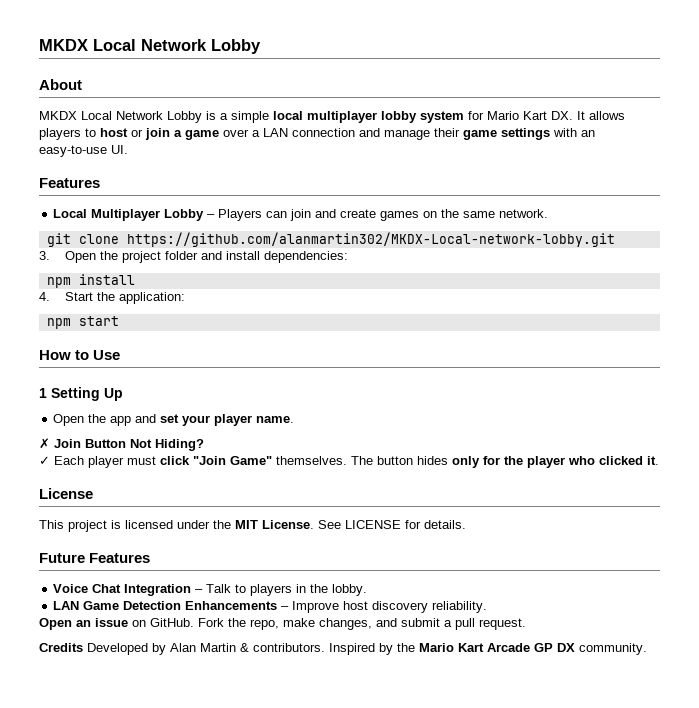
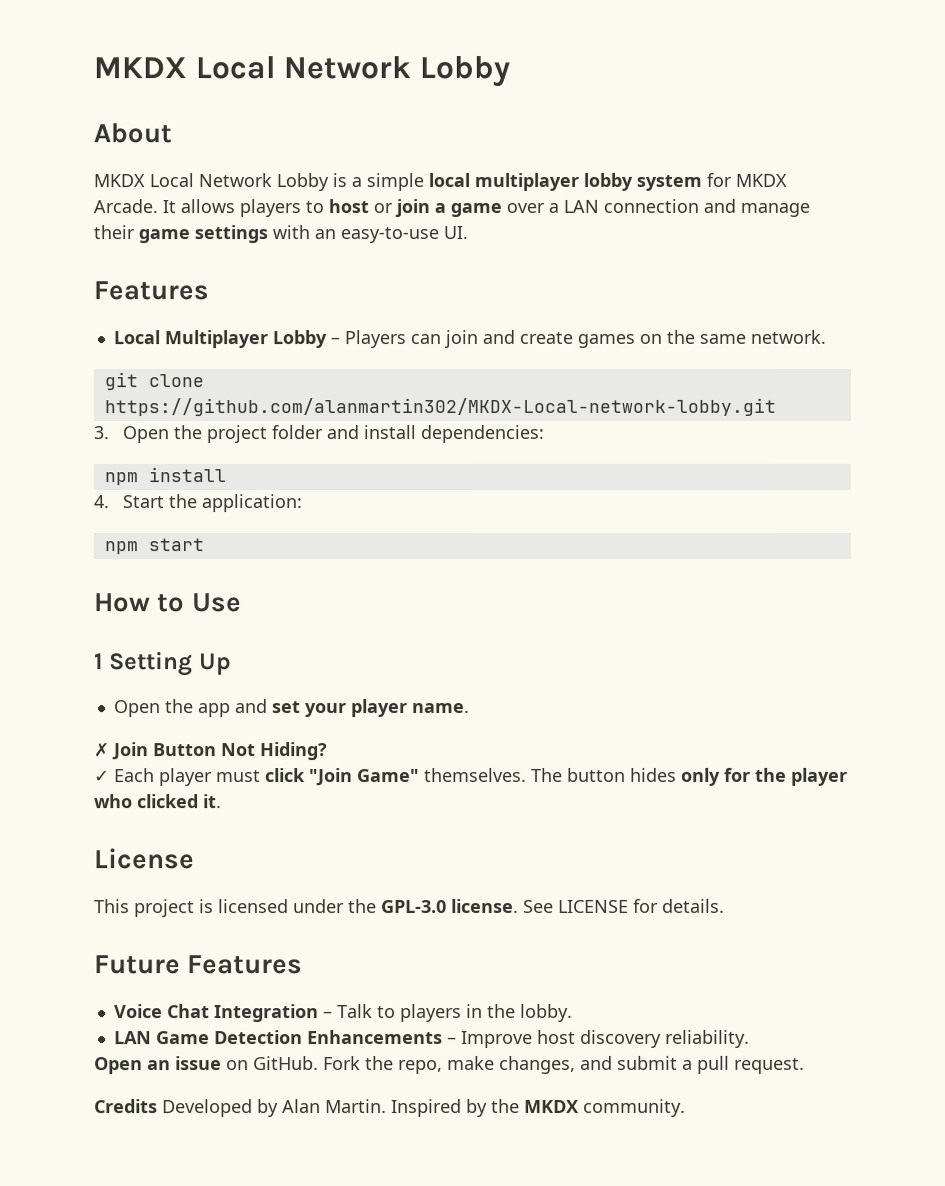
[487,111,573,120] Mario Kart DX. -> [735,173,787,187] [93,199,158,214] MKDX Arcade.
[235,520,314,529] MIT License. -> [381,898,519,914] GPL-3.0 license.
[200,643,575,655] Martin & contributors. Inspired by the Mario Kart Arcade GP DX -> [325,1098,579,1118] Martin. Inspired by the MKDX

